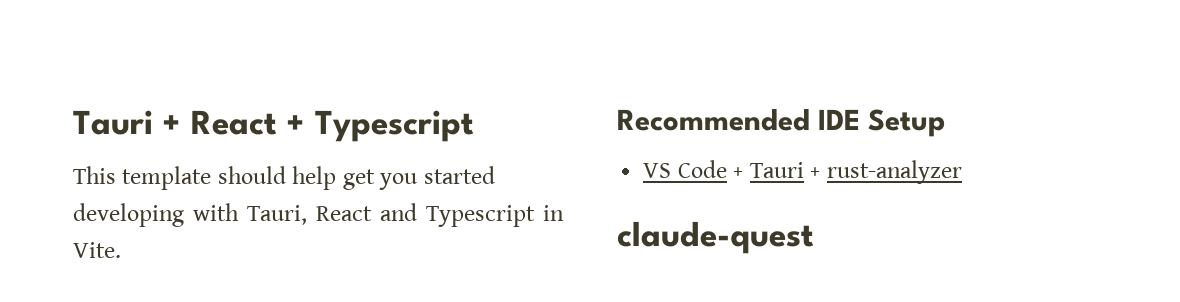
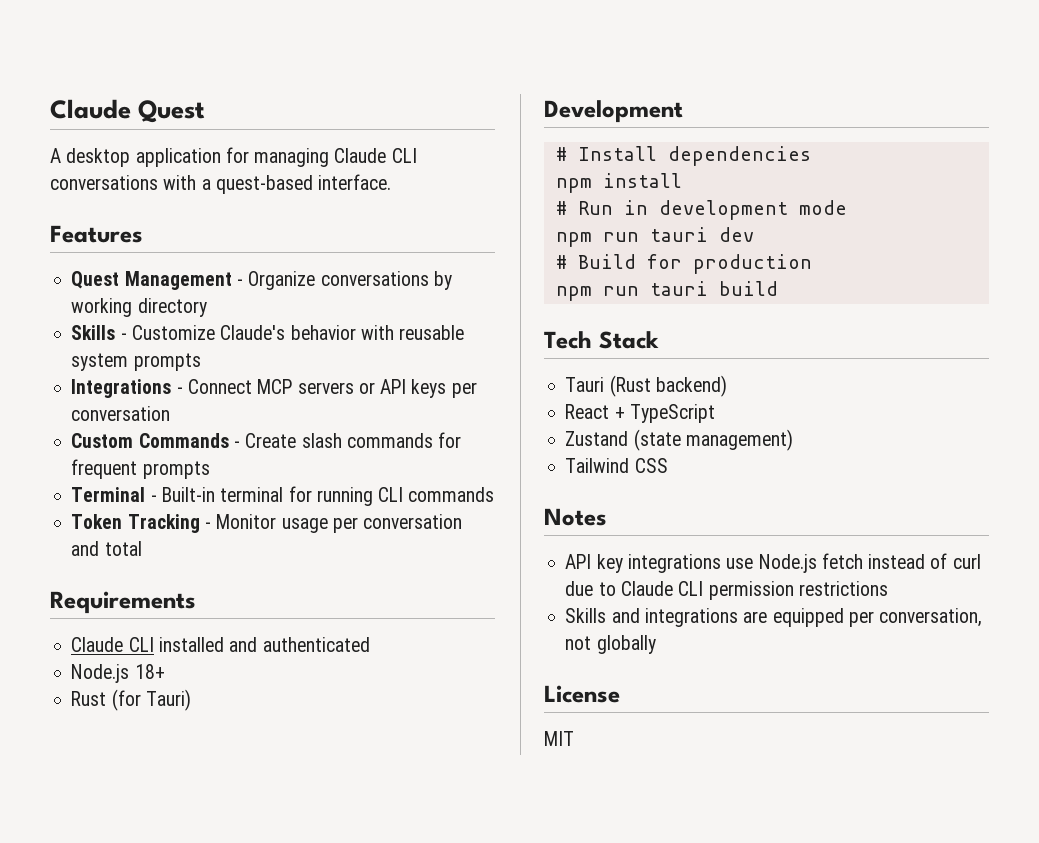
[73,110,474,142] [73,166,495,190] [73,203,564,227] [73,242,121,258] [617,109,946,137] [643,160,962,184] [617,221,814,254] Tauri + React + Typescript // This template should help get you started developing with Tauri, React and Typescript in Vite. // Recommended IDE Setup // VS Code + Tauri + rust-analyzer // claude-quest -> [50,99,206,123] [50,147,417,167] [50,174,392,194] [50,225,143,243] [71,271,452,290] [71,298,207,317] [71,325,465,340] [71,353,201,371] [71,379,477,398] [71,406,171,421] [71,432,462,448] [71,459,210,479] [71,486,495,506] [71,514,463,533] [71,541,142,556] [50,591,196,614] [71,637,370,652] [71,664,165,683] [71,689,191,711] [544,100,683,123] [555,146,811,166] [555,173,682,193] [555,200,847,220] [555,227,754,247] [555,254,812,274] [555,281,778,301] [544,331,659,349] [565,375,727,397] [565,404,715,423] [565,429,793,451] [565,458,668,473] [544,508,607,526] [565,553,981,573] [565,581,888,600] [565,608,983,627] [565,635,656,654] [544,685,620,703] [544,731,574,746] Claude Quest // A desktop application for managing Claude CLI conversations with a quest-based interface. // Features // Quest Management - Organize conversations by working directory // Skills - Customize Claude's behavior with reusable system prompts // Integrations - Connect MCP servers or API keys per conversation // Custom Commands - Create slash commands for frequent prompts // Terminal - Built-in terminal for running CLI commands // Token Tracking - Monitor usage per conversation and total // Requirements // Claude CLI installed and authenticated // Node.js 18+ // Rust (for Tauri) // Development // # Install dependencies // npm install // # Run in development mode // npm run tauri dev // # Build for production // npm run tauri build // Tech Stack // Tauri (Rust backend) // React + TypeScript // Zustand (state management) // Tailwind CSS // Notes // API key integrations use Node.js fetch instead of curl due to Claude CLI permission restrictions // Skills and integrations are equipped per conversation, not globally // License // MIT

